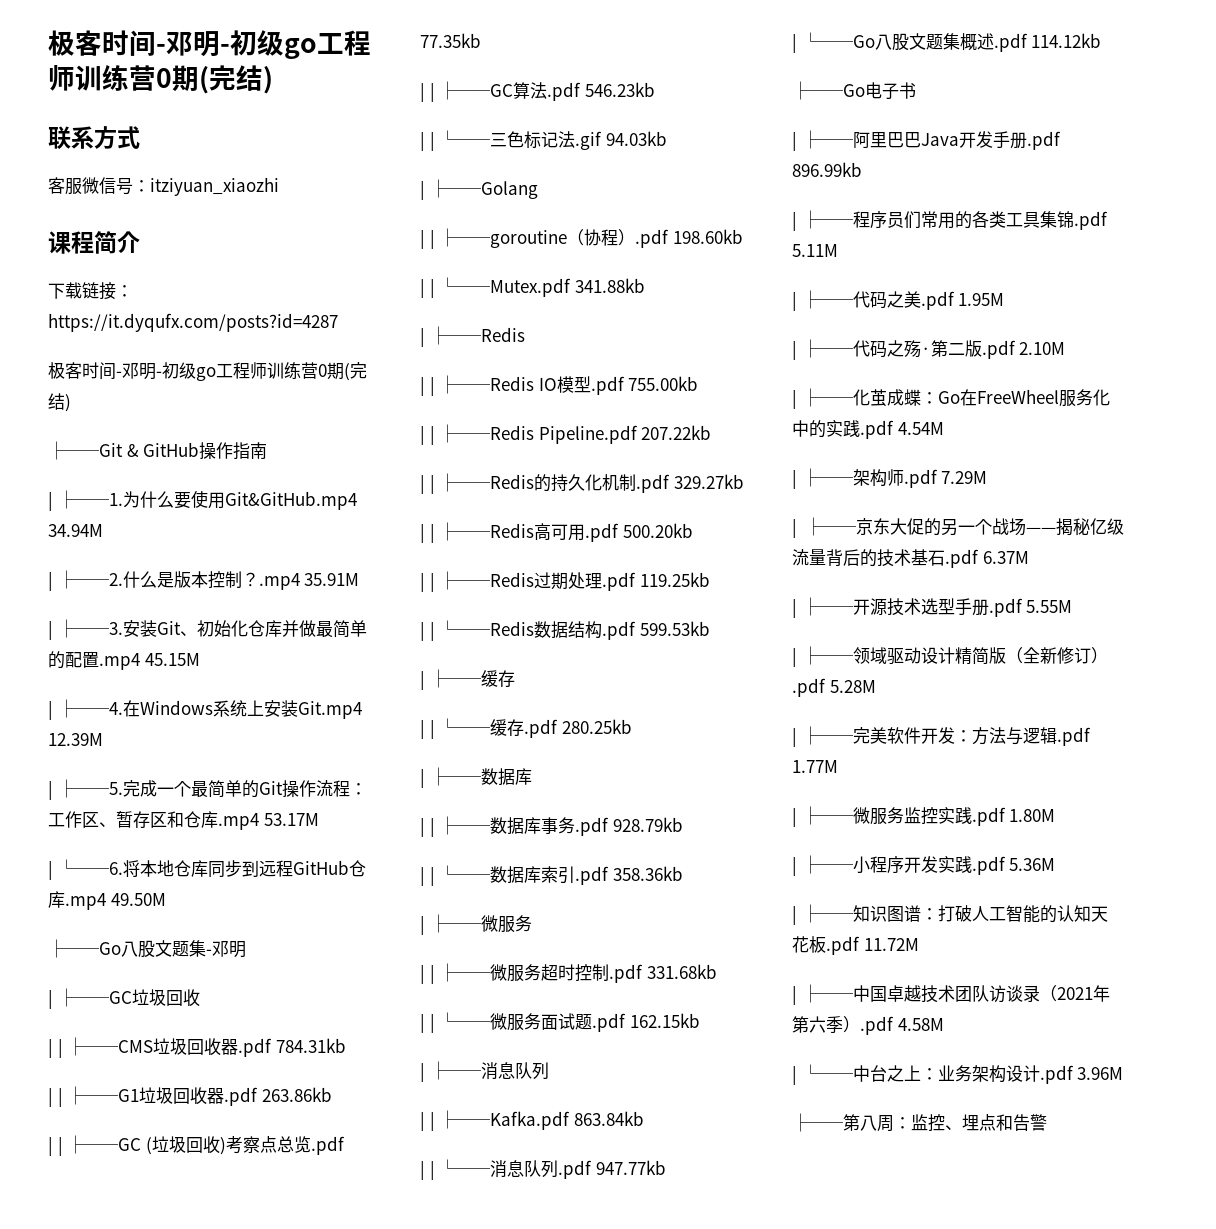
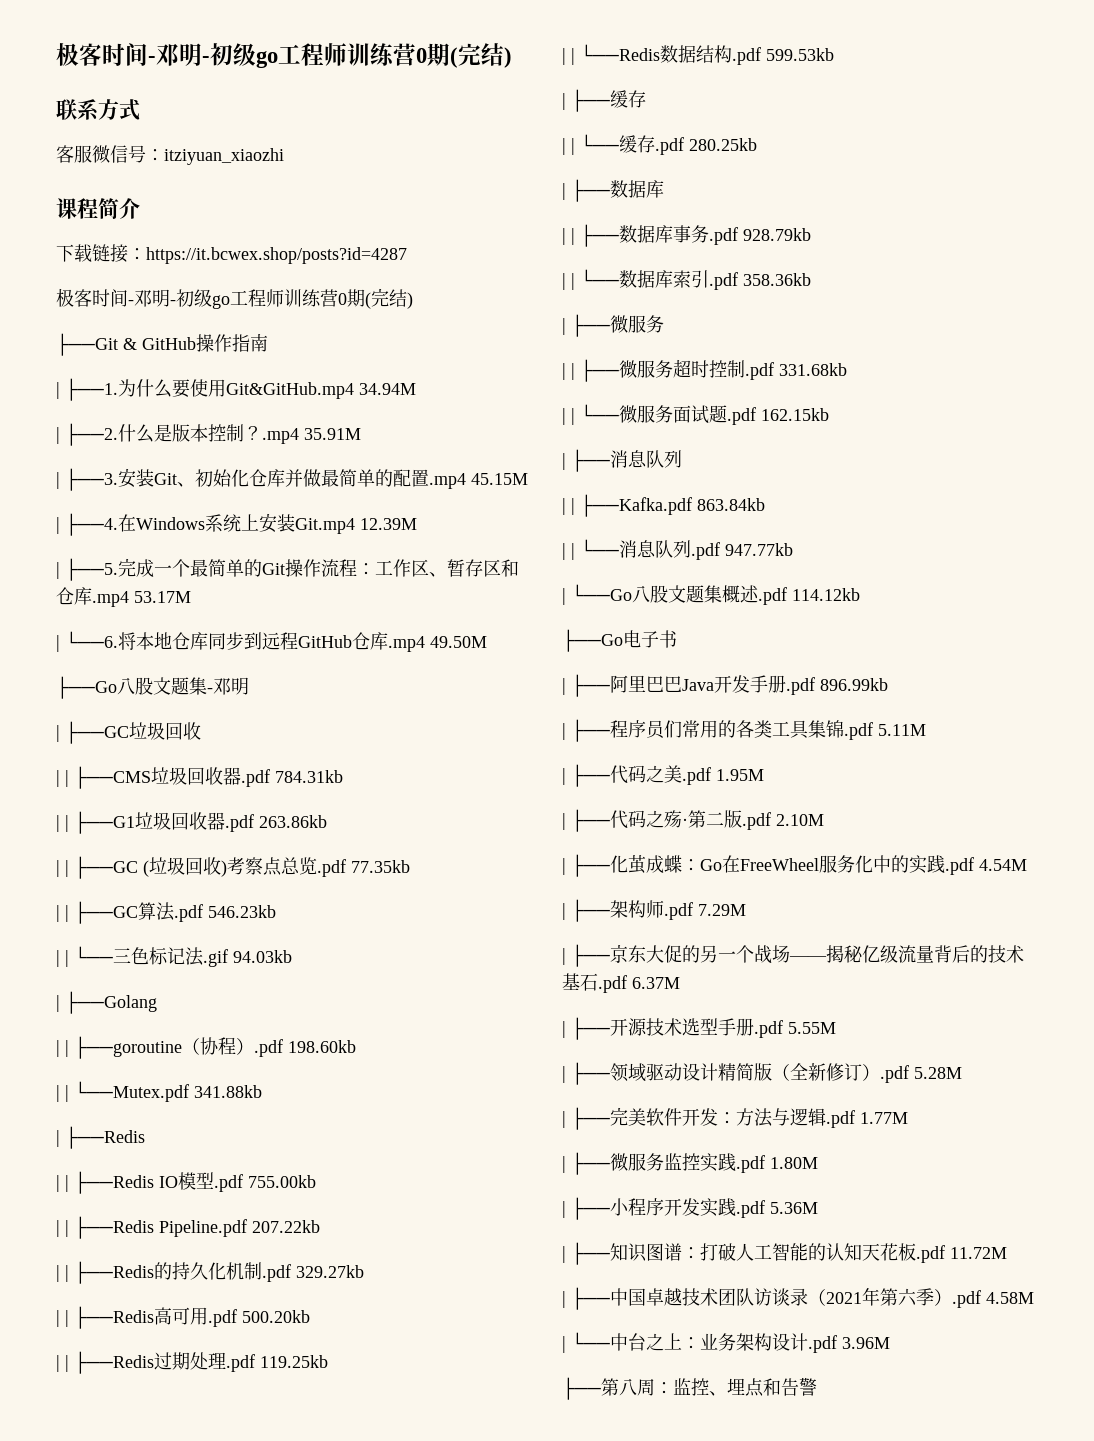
[48,313,338,332] https://it.dyqufx.com/posts?id=4287 -> [146,247,407,264] https://it.bcwex.shop/posts?id=4287

